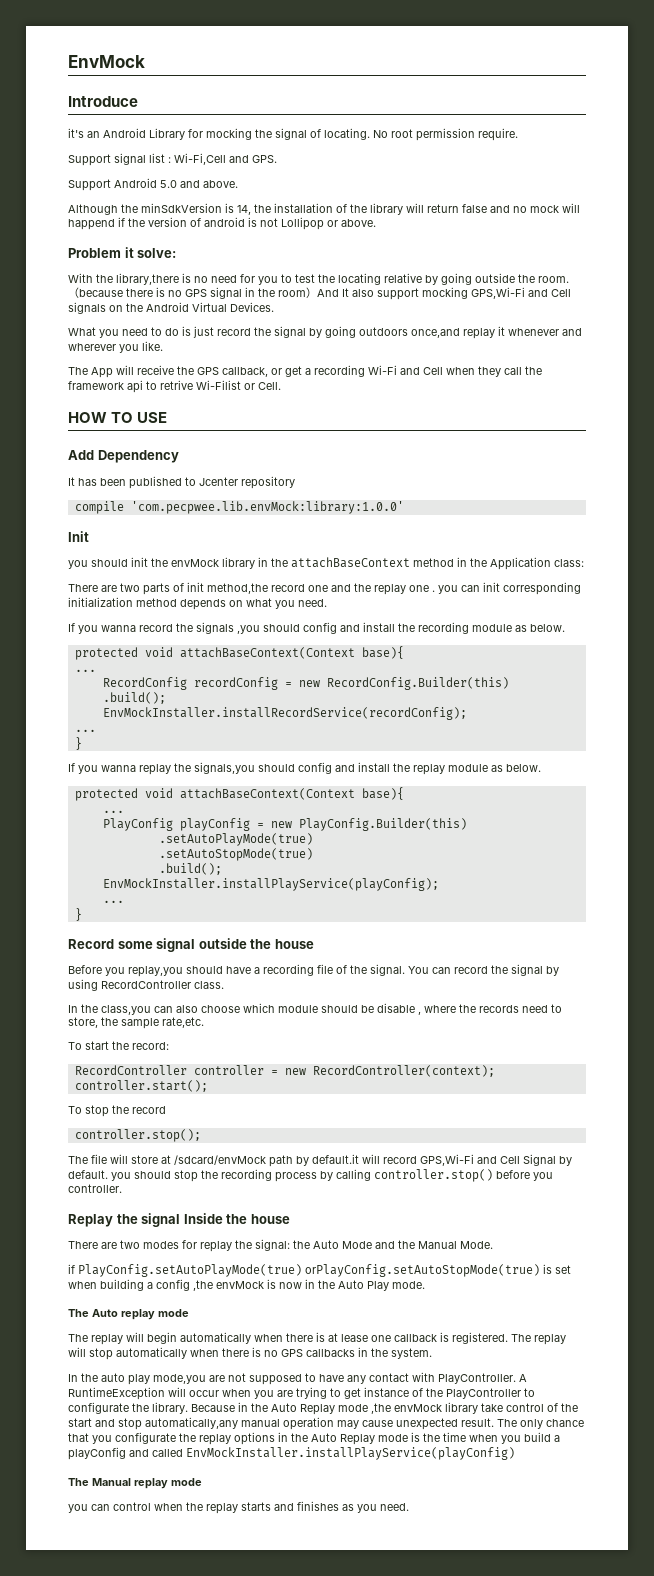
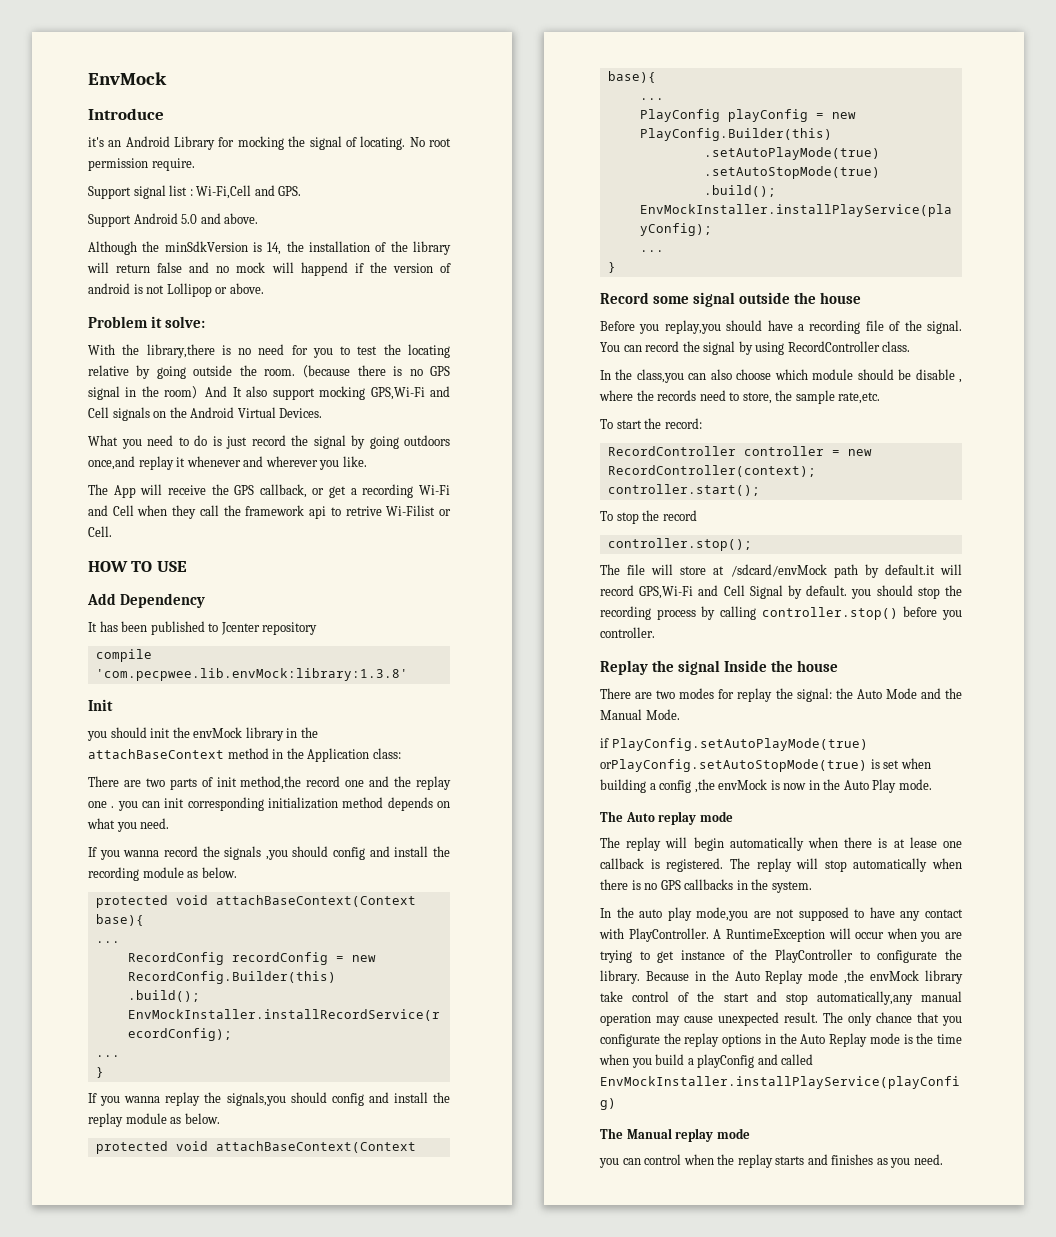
[130,501,404,514] 'com.pecpwee.lib.envMock:library:1.0.0' -> [95,668,408,681] 'com.pecpwee.lib.envMock:library:1.3.8'

